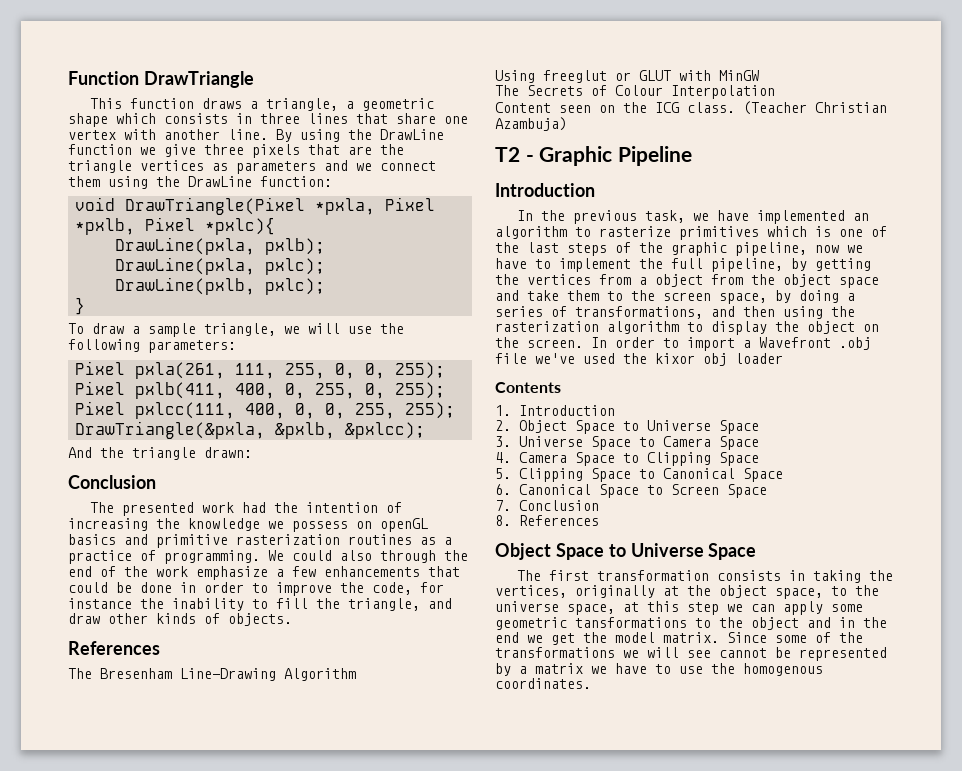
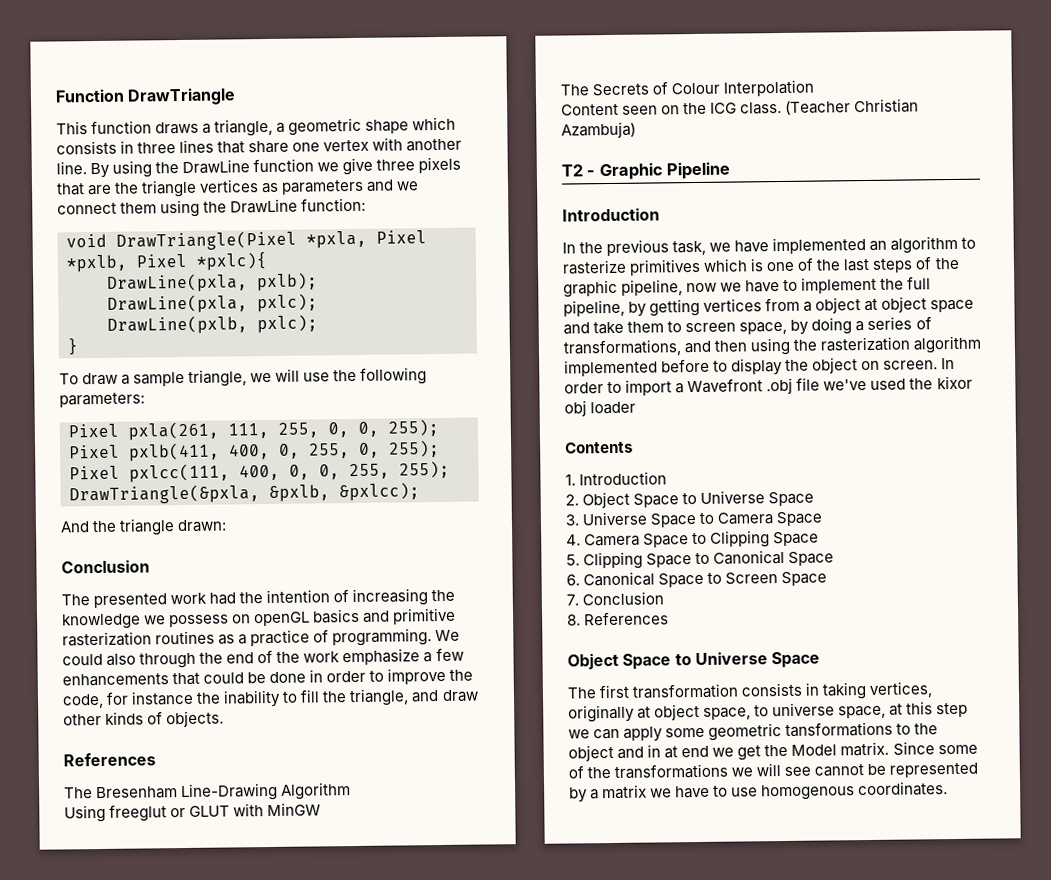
[495,274,519,285] the -> (701, 307) none
[711,274,775,285] from the -> [864,298,879,312] at
[631,290,655,301] the -> (683, 327) none
(679, 327) none -> [564,358,711,377] implemented before
[495,337,519,348] the -> (881, 365) none
[869,570,894,581] the -> (868, 691) none
[687,585,711,596] the -> (652, 712) none
[855,585,879,596] the -> (770, 711) none
[863,617,887,628] the -> [664,746,679,759] at
[615,632,655,643] model -> [791,744,838,756] Model
[711,663,735,674] the -> (759, 792) none

